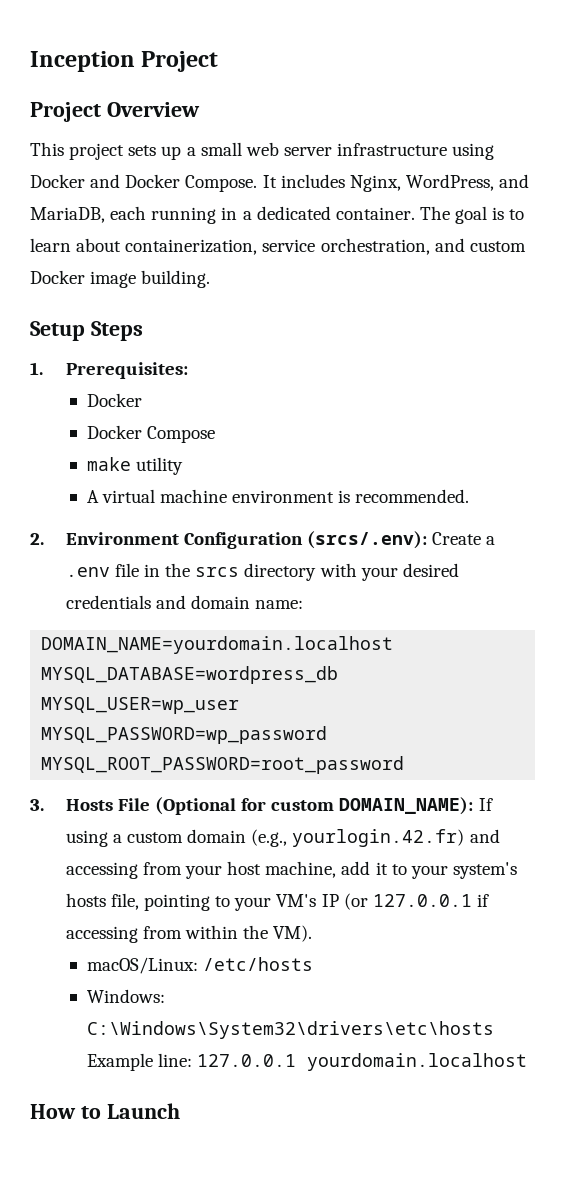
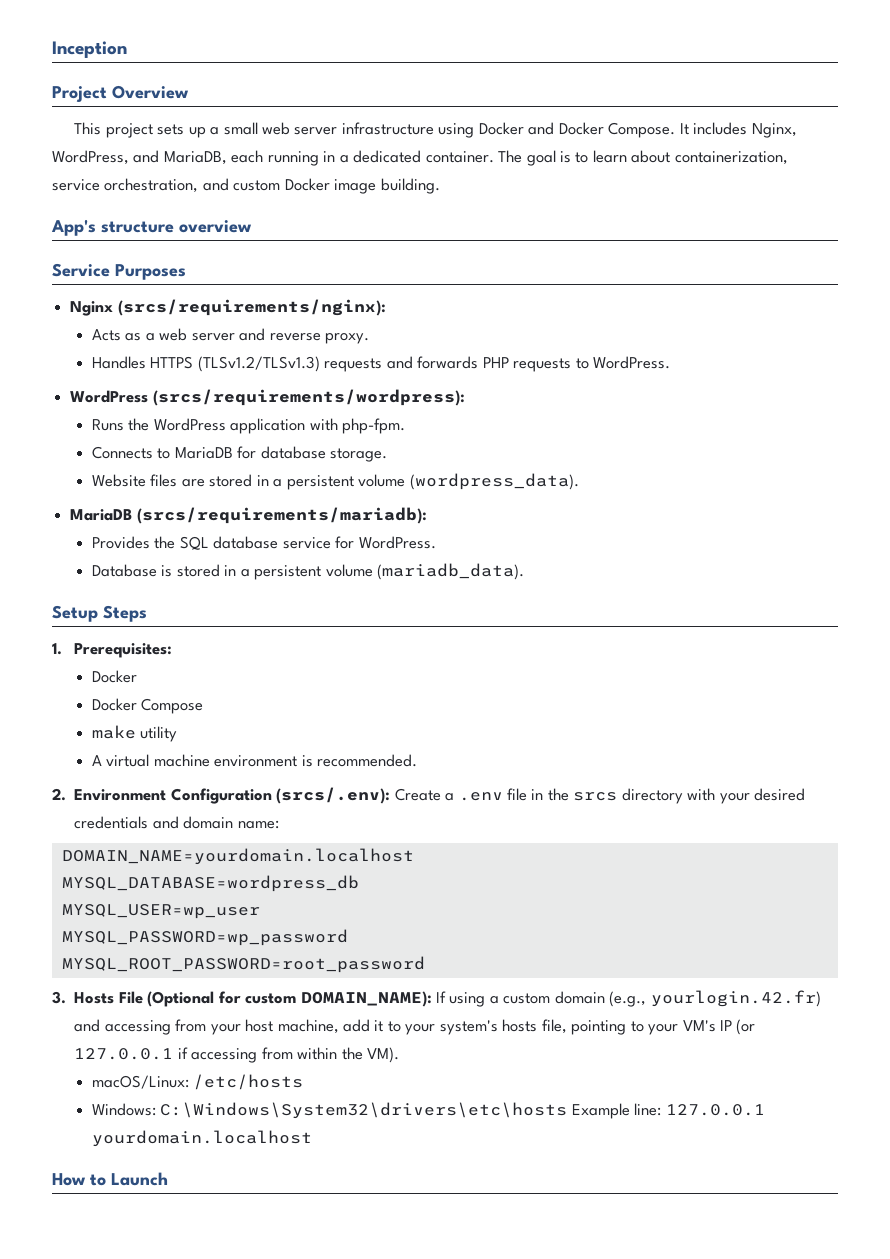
[141,51,219,72] Project -> (127, 49) none
(211, 279) none -> [51,219,252,236] [52,263,186,280] [70,299,386,316] [91,328,370,344] [91,356,670,372] [70,389,465,406] [91,418,406,434] [91,446,388,462] [91,473,579,490] [70,507,427,524] [91,536,436,550] [91,563,525,580] // App's structure overview // Service Purposes // Nginx (srcs/requirements/nginx): // Acts as a web server and reverse proxy. // Handles HTTPS (TLSv1.2/TLSv1.3) requests and forwards PHP requests to WordPress. // WordPress (srcs/requirements/wordpress): // Runs the WordPress application with php-fpm. // Connects to MariaDB for database storage. // Website files are stored in a persistent volume (wordpress_data). // MariaDB (srcs/requirements/mariadb): // Provides the SQL database service for WordPress. // Database is stored in a persistent volume (mariadb_data).

